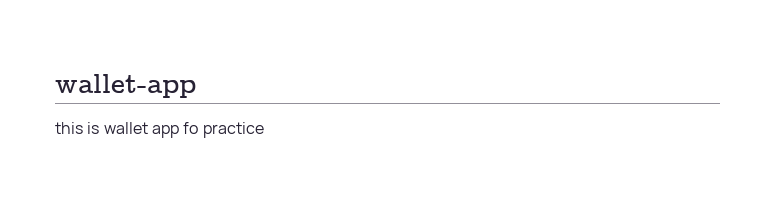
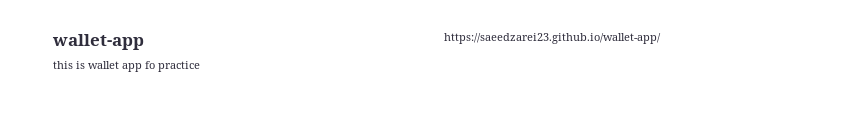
(264, 130) none -> [444,33,661,44] https://saeedzarei23.github.io/wallet-app/

